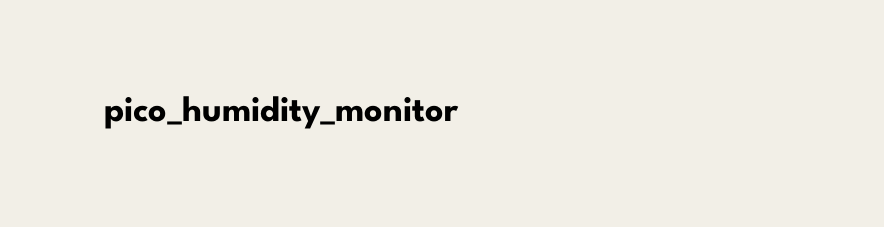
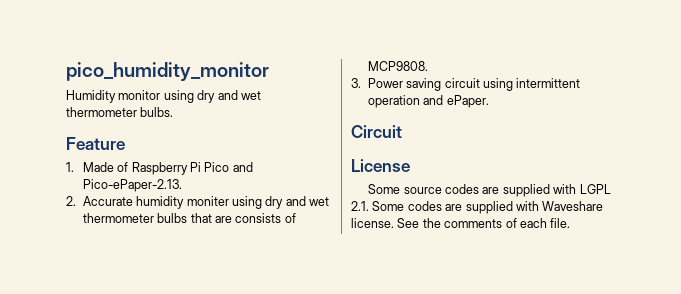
(459, 112) none -> [66,90,261,103] [66,107,174,117] [66,137,125,150] [66,162,253,175] [82,179,182,192] [66,196,330,209] [82,213,296,223] [367,61,428,71] [351,78,581,91] [367,95,489,108] [351,125,402,138] [351,159,410,172] [368,184,611,197] [351,201,604,214] [351,218,571,228] // Humidity monitor using dry and wet thermometer bulbs. // Feature // 1. Made of Raspberry Pi Pico and Pico-ePaper-2.13. // 2. Accurate humidity moniter using dry and wet thermometer bulbs that are consists of MCP9808. // 3. Power saving circuit using intermittent operation and ePaper. // Circuit // License // Some source codes are supplied with LGPL 2.1. Some codes are supplied with Waveshare license. See the comments of each file.

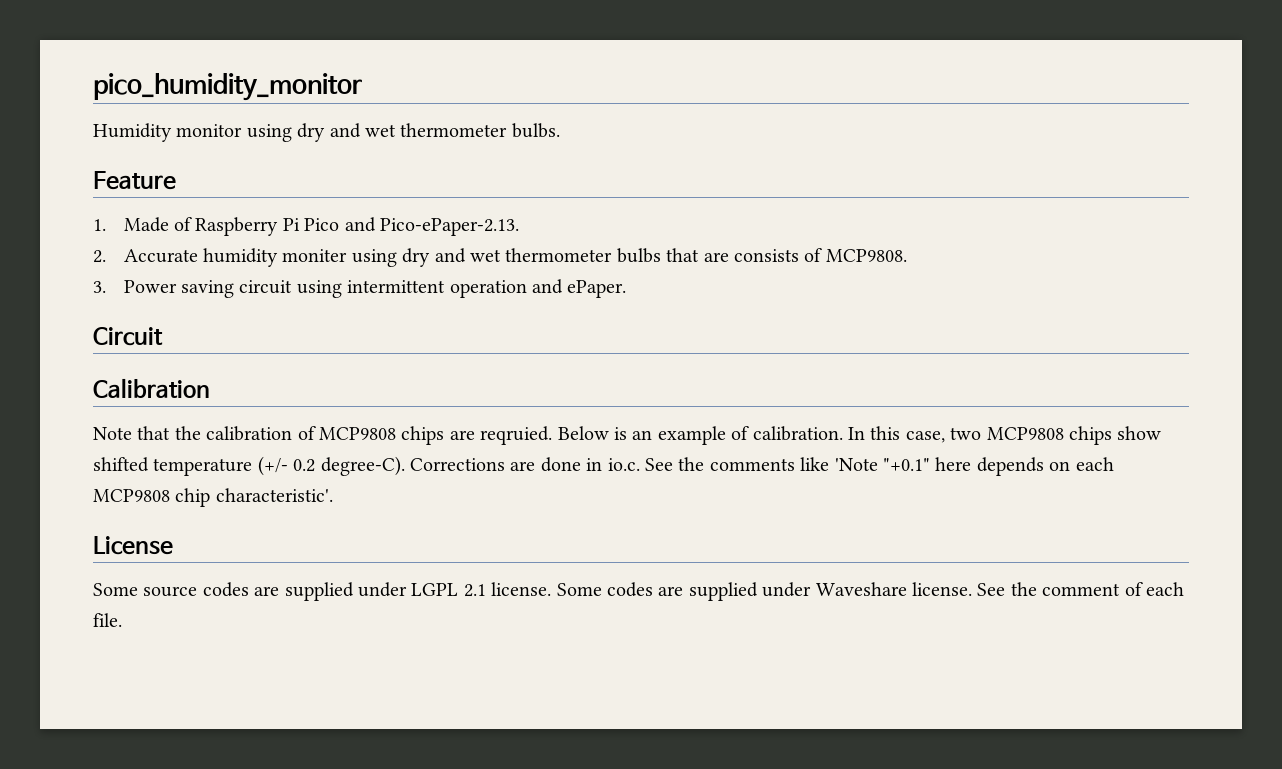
(402, 131) none -> [93,378,210,398] [93,426,1162,445] [93,456,1114,476] [93,488,333,507] // Calibration // Note that the calibration of MCP9808 chips are reqruied. Below is an example of calibration. In this case, two MCP9808 chips show shifted temperature (+/- 0.2 degree-C). Corrections are done in io.c. See the comments like 'Note "+0.1" here depends on each MCP9808 chip characteristic'.
[553,184,611,194] [351,201,369,211] with LGPL 2.1. -> [358,582,552,597] under LGPL 2.1 license.
[515,201,539,211] with -> [762,582,812,597] under
[444,219,503,228] comments -> [1042,583,1121,596] comment

